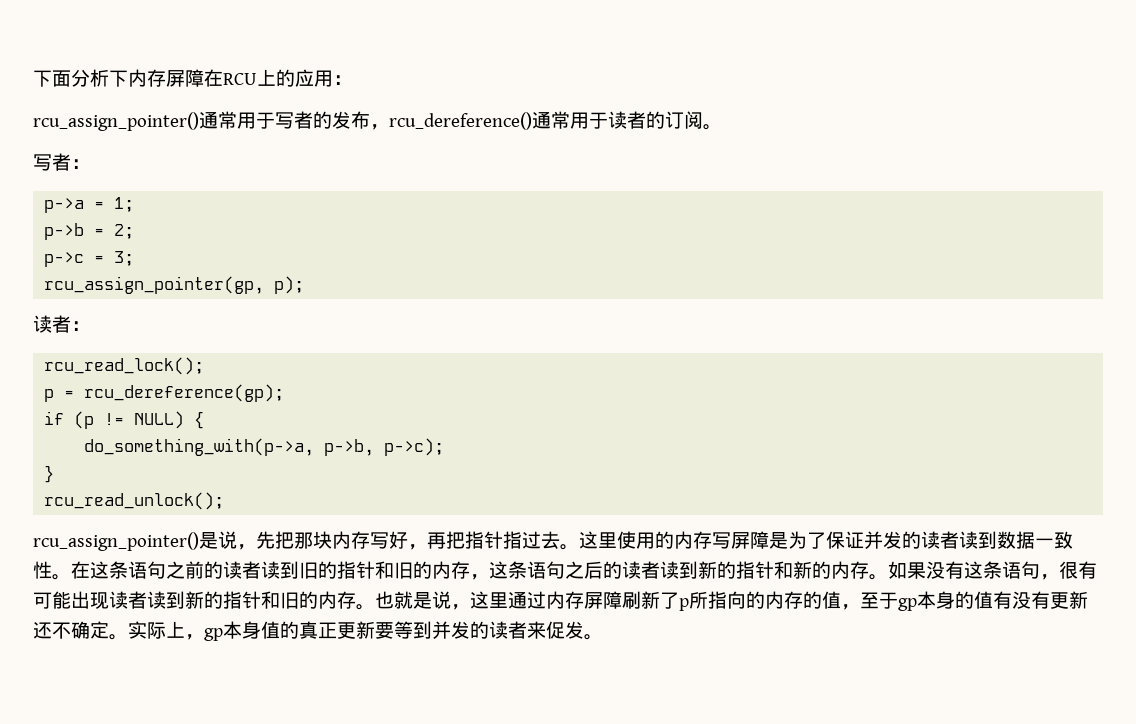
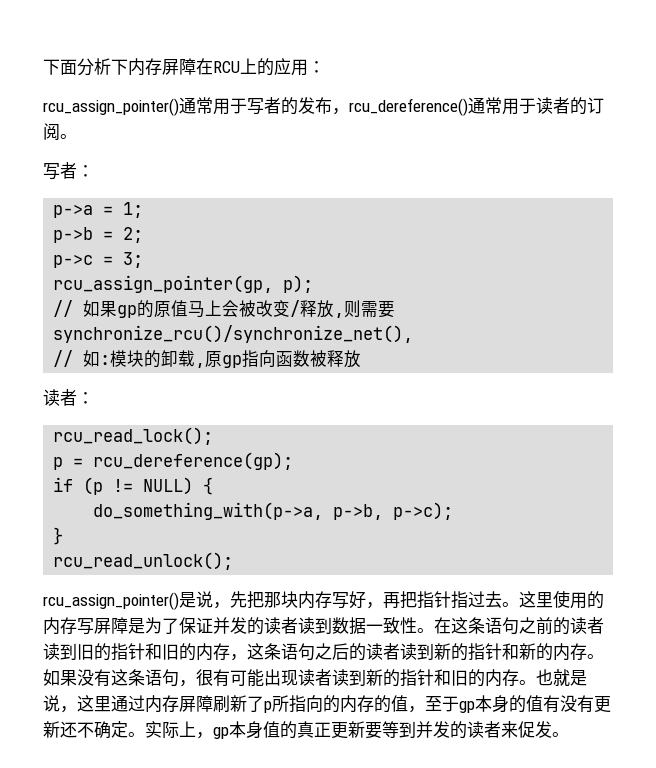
(305, 285) none -> [53,300,396,318] [53,325,414,343] [53,350,362,368] // // 如果gp的原值马上会被改变/释放,则需要synchronize_rcu()/synchronize_net(), // // 如:模块的卸载,原gp指向函数被释放

